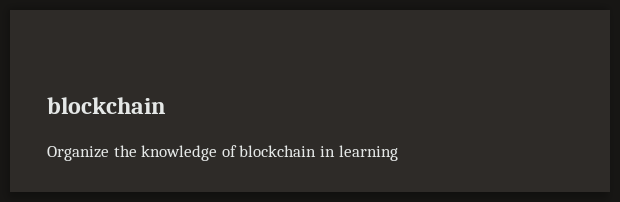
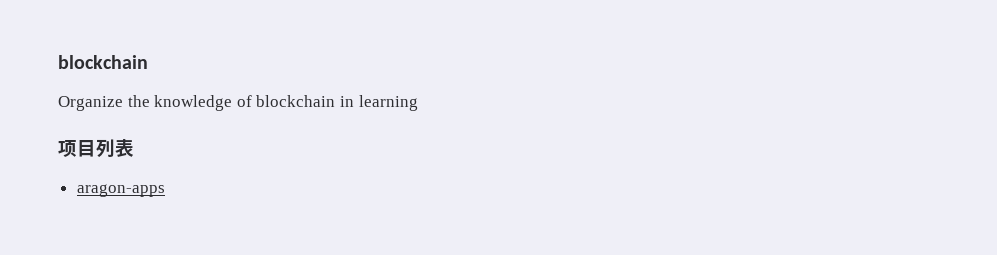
(398, 153) none -> [58,139,134,158] [76,184,165,197] // 项目列表 // aragon-apps

